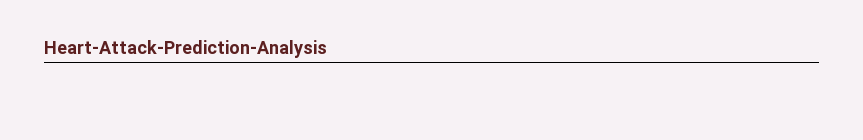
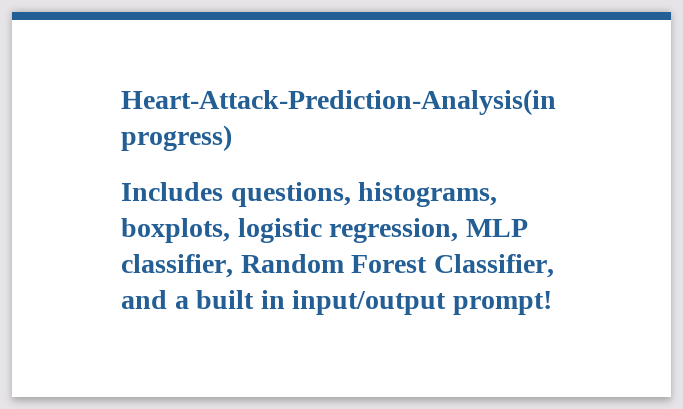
[44,40,327,58] Heart-Attack-Prediction-Analysis -> [121,89,556,115] [121,125,232,151] [121,182,498,207] [121,218,528,243] [121,254,554,278] [121,290,552,315] Heart-Attack-Prediction-Analysis(in progress) // Includes questions, histograms, boxplots, logistic regression, MLP classifier, Random Forest Classifier, and a built in input/output prompt!

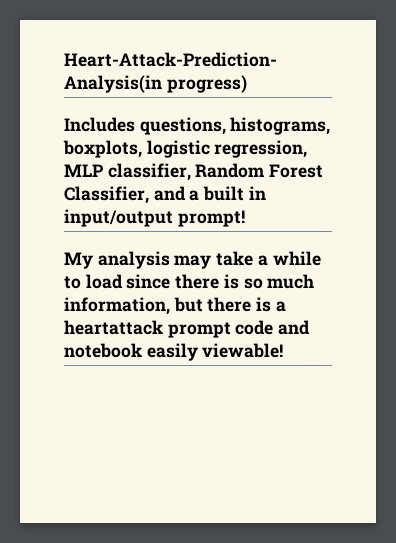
(552, 303) none -> [64,251,321,269] [64,274,315,289] [64,297,286,315] [64,320,311,338] [64,343,284,361] // My analysis may take a while to load since there is so much information, but there is a heartattack prompt code and notebook easily viewable!

